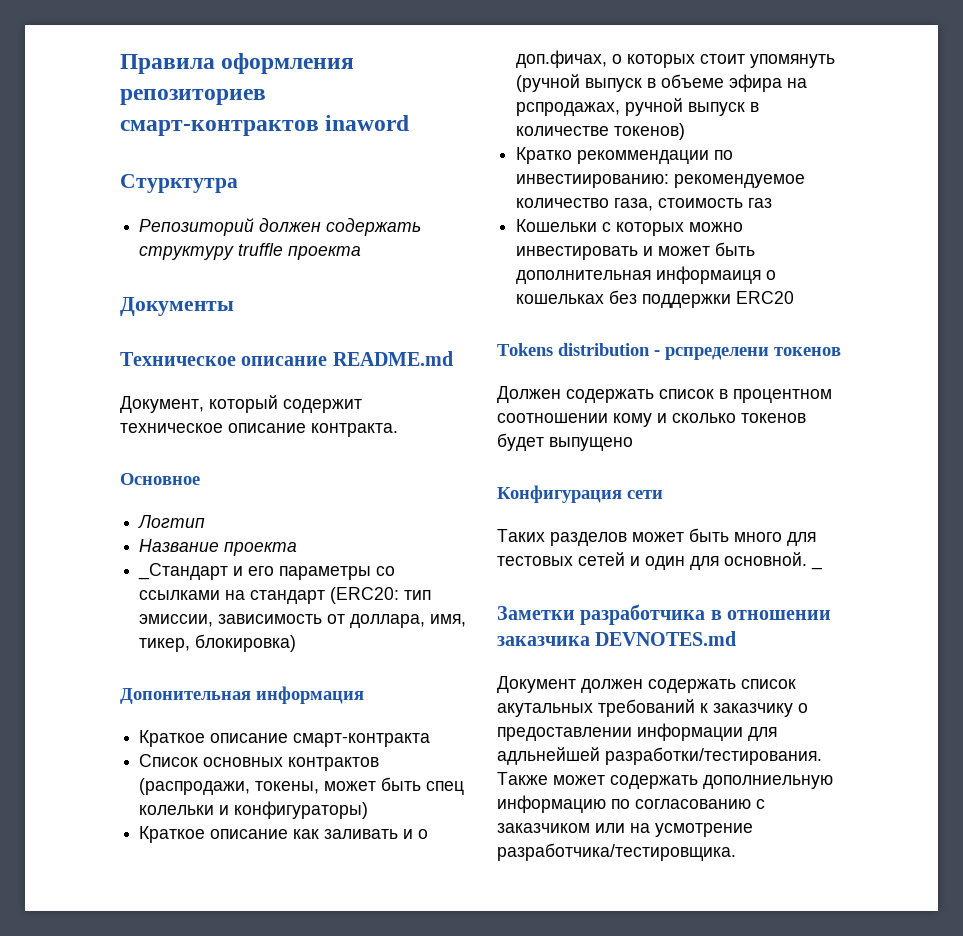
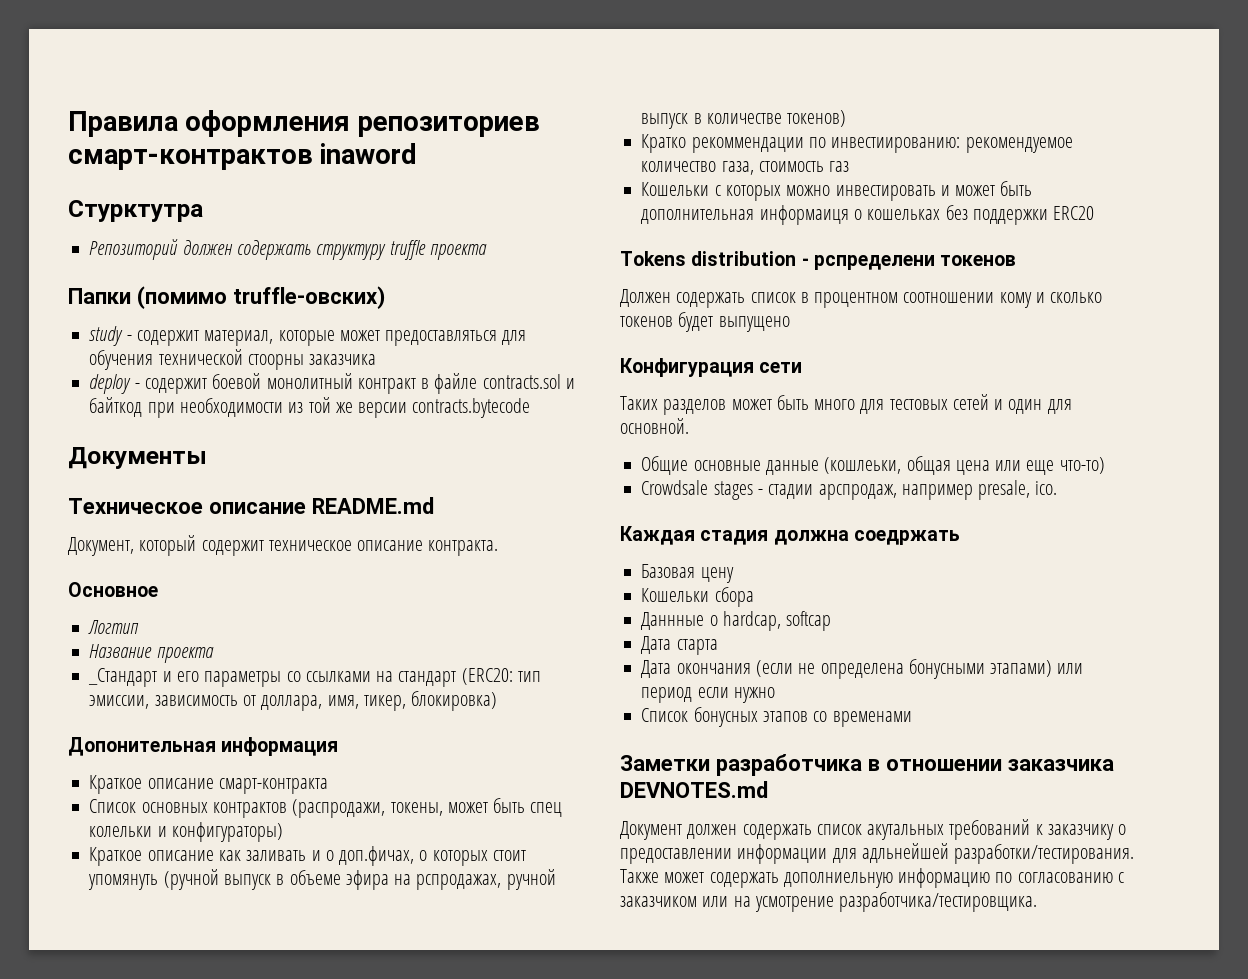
(362, 253) none -> [68,286,385,309] [89,326,527,346] [89,349,377,370] [89,373,575,394] [89,397,531,418] // Папки (помимо truffle-овских) // study - содержит материал, которые может предоставляться для обучения технической стоорны заказчика // deploy - содержит боевой монолитный контракт в файле contracts.sol и байткод при необходимости из той же версии contracts.bytecode
[811,566,822,570] _ -> [641,456,1105,475] [641,480,1058,500] [620,526,960,545] [641,564,734,583] [641,587,754,607] [641,611,832,631] [641,636,718,655] [641,659,1084,679] [641,687,775,703] [641,707,912,727] // Общие основные данные (кошлеьки, общая цена или еще что-то) // Crowdsale stages - стадии арспродаж, например presale, ico. // Каждая стадия должна соедржать // Базовая цену // Кошельки сбора // Даннные о hardcap, softcap // Дата старта // Дата окончания (если не определена бонусными этапами) или период если нужно // Список бонусных этапов со временами

